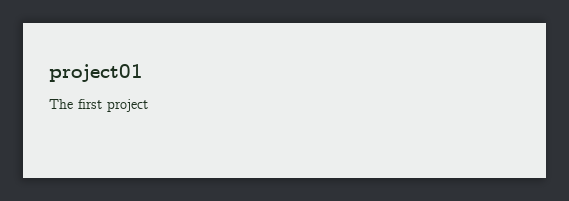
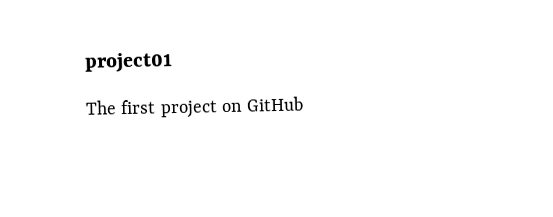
(148, 105) none -> [220,96,305,113] on GitHub

